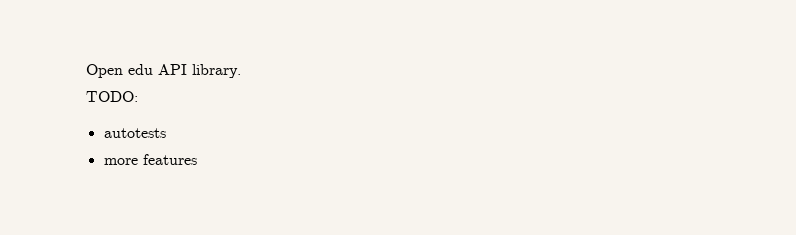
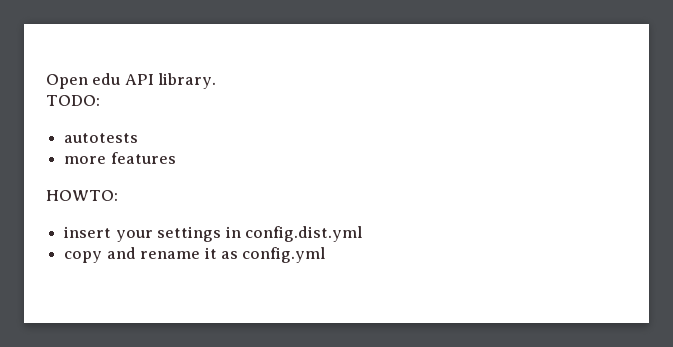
(197, 159) none -> [46,190,118,201] [64,226,362,242] [64,247,326,263] // HOWTO: // insert your settings in config.dist.yml // copy and rename it as config.yml

